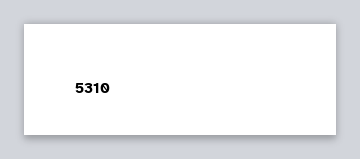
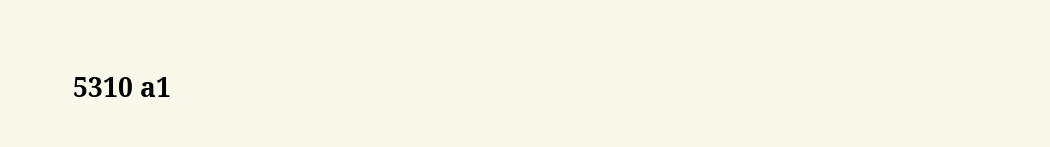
(110, 88) none -> [140,77,172,97] a1

